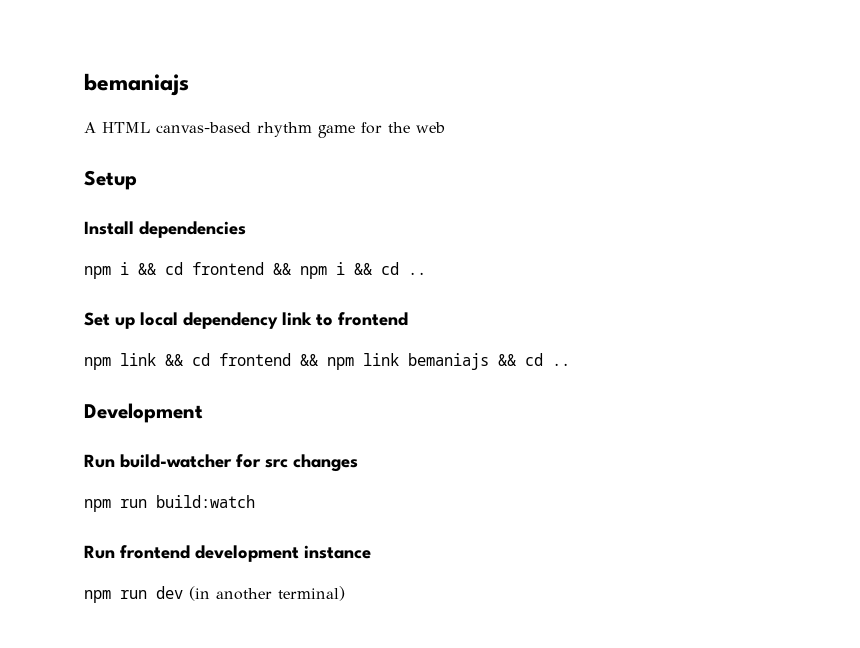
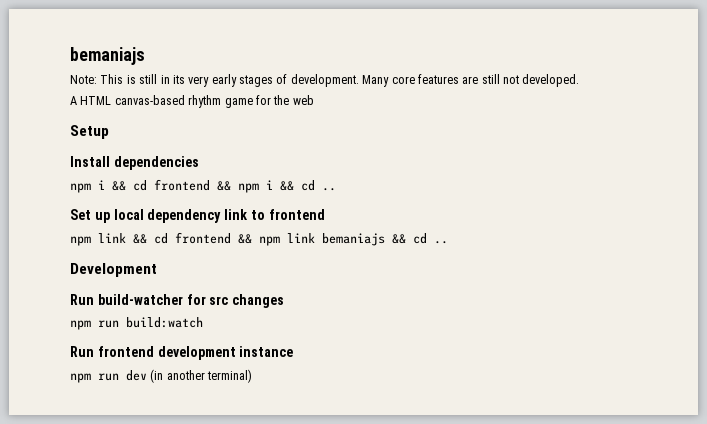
[84,73,189,96] bemaniajs -> [70,47,145,65] [70,74,580,87] bemaniajs // Note: This is still in its very early stages of development. Many core features are still not developed.

